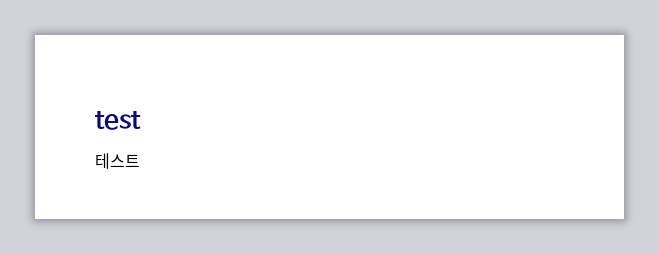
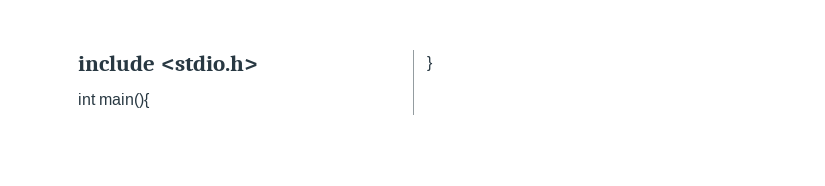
[95,111,141,130] [95,153,140,169] test // 테스트 -> [78,55,259,71] [78,93,151,108] [427,56,433,71] include <stdio.h> // int main(){ // }

